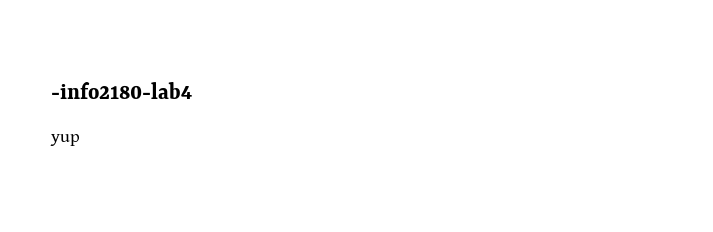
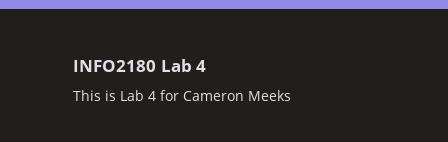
[51,82,192,99] [50,134,80,146] -info2180-lab4 // yup -> [73,59,207,72] [73,90,291,101] INFO2180 Lab 4 // This is Lab 4 for Cameron Meeks

